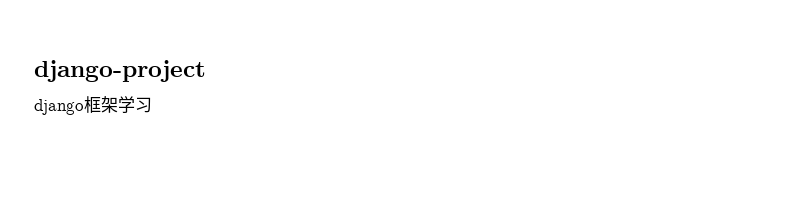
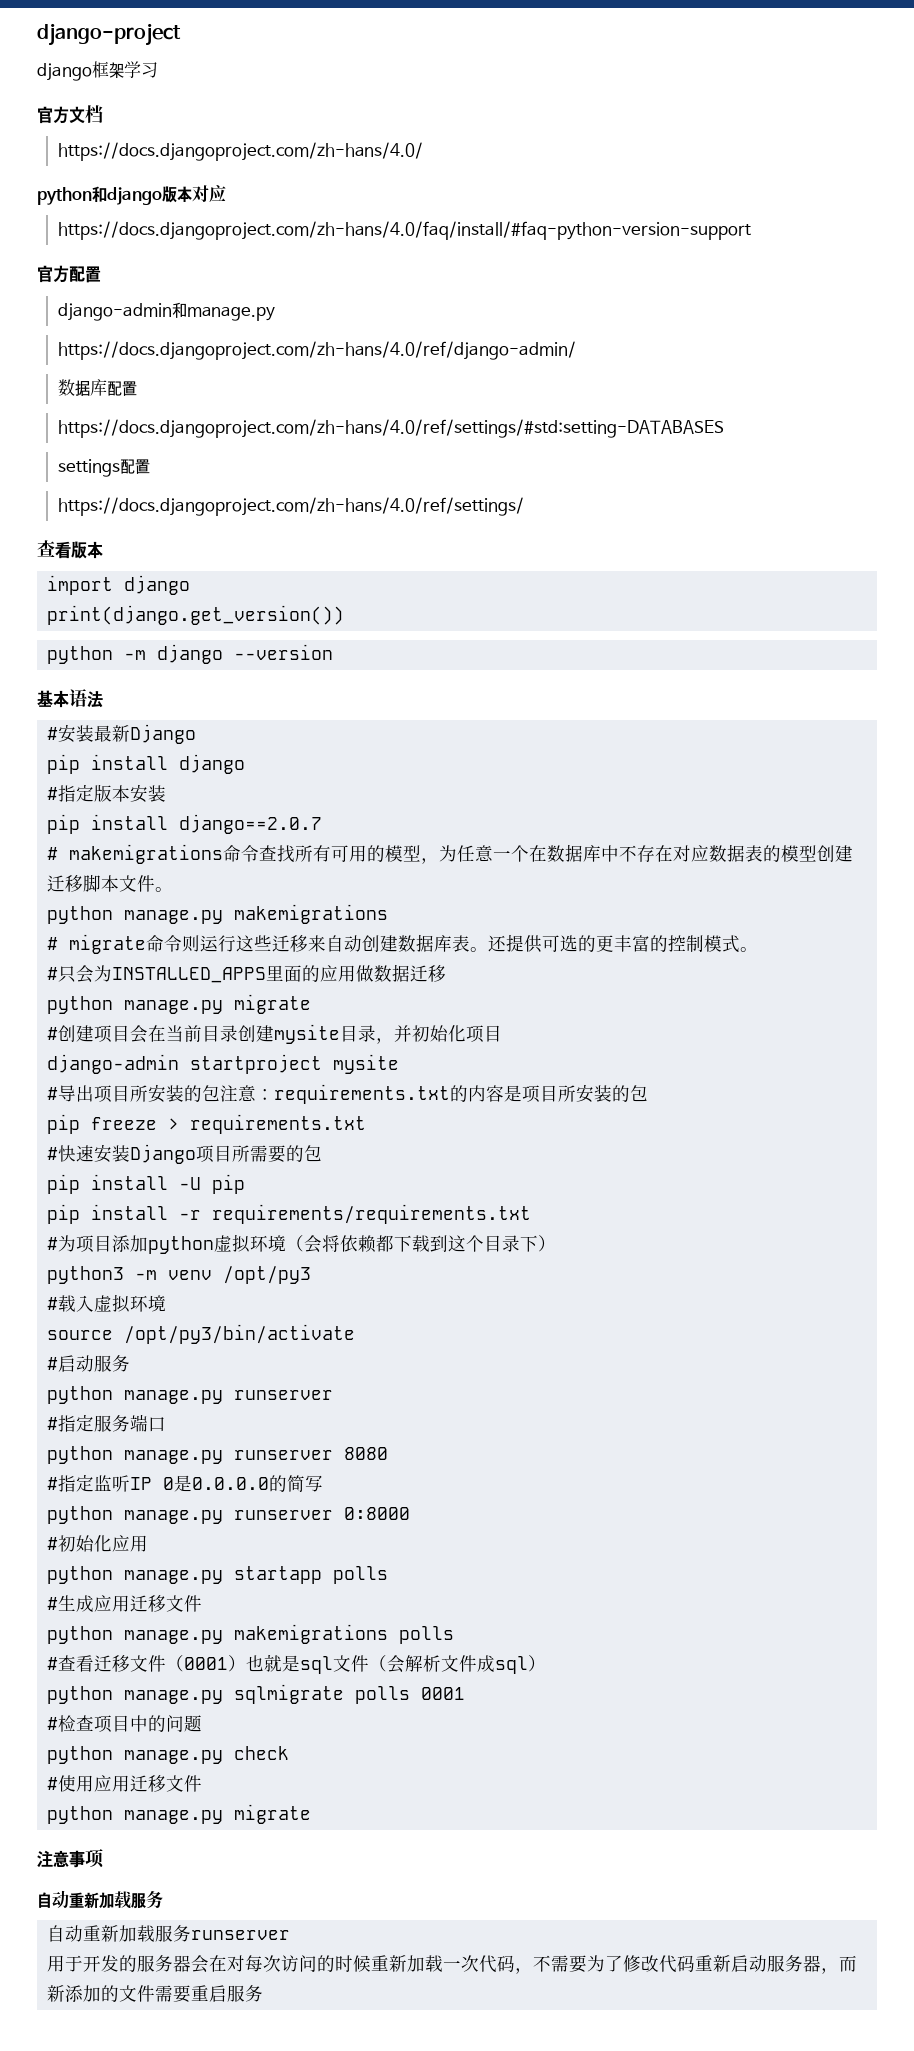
(152, 105) none -> [37,105,103,124] [57,142,424,161] [37,185,226,205] [57,221,752,240] [37,265,101,283] [57,302,276,321] [57,341,577,360] [57,379,137,396] [57,419,725,438] [57,459,150,477] [57,497,525,516] [37,540,103,559] [47,575,191,595] [47,605,345,625] [47,644,334,664] [37,689,103,708] [47,724,197,744] [47,754,246,774] [47,784,167,803] [47,814,323,834] [47,844,854,864] [47,874,174,892] [47,904,389,924] [47,934,759,954] [47,964,447,983] [47,994,312,1014] [47,1024,503,1044] [47,1054,400,1074] [47,1084,649,1104] [47,1114,367,1134] [47,1144,323,1164] [47,1174,246,1194] [47,1204,532,1224] [47,1234,557,1254] [47,1266,312,1284] [47,1294,167,1313] [47,1324,356,1344] [47,1355,131,1372] [47,1386,334,1404] [47,1414,167,1432] [47,1446,389,1464] [47,1474,324,1492] [47,1506,411,1524] [47,1535,149,1552] [47,1566,389,1584] [47,1595,203,1612] [47,1624,455,1644] [47,1654,547,1674] [47,1684,466,1704] [47,1715,203,1733] [47,1746,290,1764] [47,1775,203,1792] [47,1804,312,1824] [37,1849,104,1868] [37,1890,163,1909] [47,1925,291,1942] [47,1955,858,1974] [47,1985,264,2003] // 官方文档 // https://docs.djangoproject.com/zh-hans/4.0/ // python和django版本对应 // https://docs.djangoproject.com/zh-hans/4.0/faq/install/#faq-python-version-support // 官方配置 // django-admin和manage.py // https://docs.djangoproject.com/zh-hans/4.0/ref/django-admin/ // 数据库配置 // https://docs.djangoproject.com/zh-hans/4.0/ref/settings/#std:setting-DATABASES // settings配置 // https://docs.djangoproject.com/zh-hans/4.0/ref/settings/ // 查看版本 // import django // print(django.get_version()) // python -m django --version // 基本语法 // #安装最新Django // pip install django // #指定版本安装 // pip install django==2.0.7 // # makemigrations命令查找所有可用的模型，为任意一个在数据库中不存在对应数据表的模型创建迁移脚本文件。 // python manage.py makemigrations // # migrate命令则运行这些迁移来自动创建数据库表。还提供可选的更丰富的控制模式。 // #只会为INSTALLED_APPS里面的应用做数据迁移 // python manage.py migrate // #创建项目会在当前目录创建mysite目录，并初始化项目 // django-admin startproject mysite // #导出项目所安装的包注意：requirements.txt的内容是项目所安装的包 // pip freeze > requirements.txt // #快速安装Django项目所需要的包 // pip install -U pip // pip install -r requirements/requirements.txt // #为项目添加python虚拟环境（会将依赖都下载到这个目录下） // python3 -m venv /opt/py3 // #载入虚拟环境 // source /opt/py3/bin/activate // #启动服务 // python manage.py runserver // #指定服务端口 // python manage.py runserver 8080 // #指定监听IP 0是0.0.0.0的简写 // python manage.py runserver 0:8000 // #初始化应用 // python manage.py startapp polls // #生成应用迁移文件 // python manage.py makemigrations polls // #查看迁移文件（0001）也就是sql文件（会解析文件成sql） // python manage.py sqlmigrate polls 0001 // #检查项目中的问题 // python manage.py check // #使用应用迁移文件 // python manage.py migrate // 注意事项 // 自动重新加载服务 // 自动重新加载服务runserver // 用于开发的服务器会在对每次访问的时候重新加载一次代码，不需要为了修改代码重新启动服务器，而新添加的文件需要重启服务

